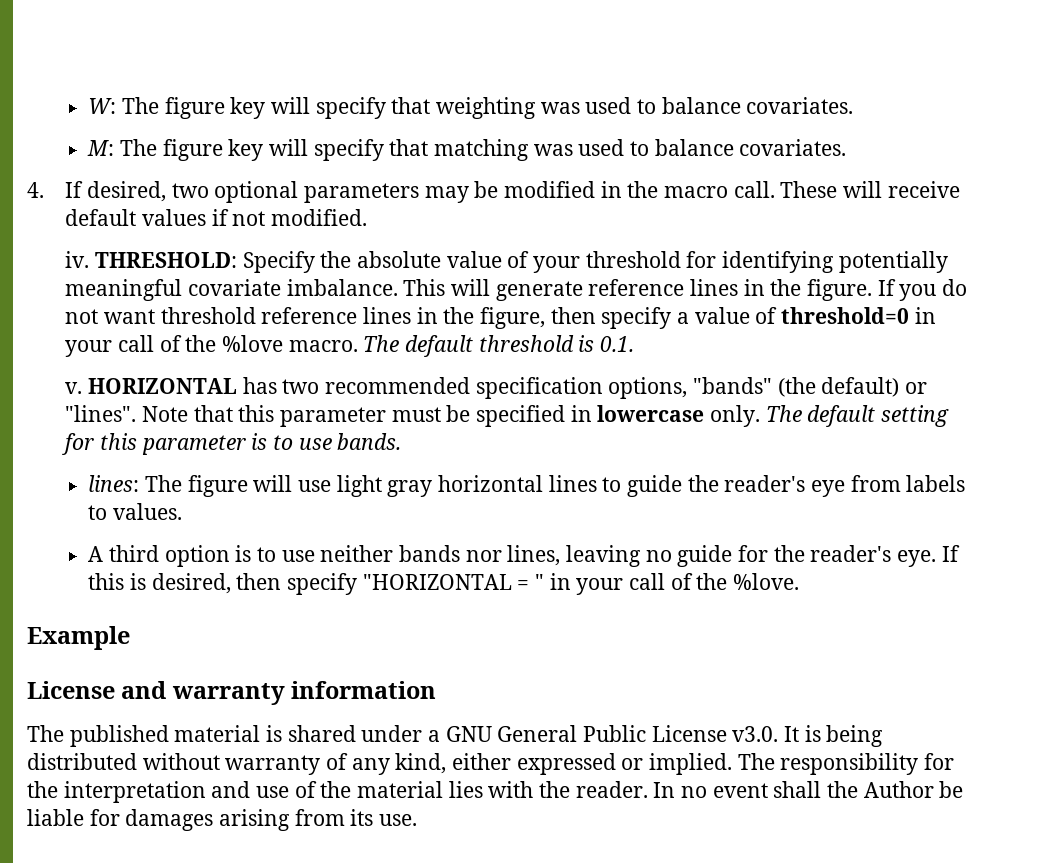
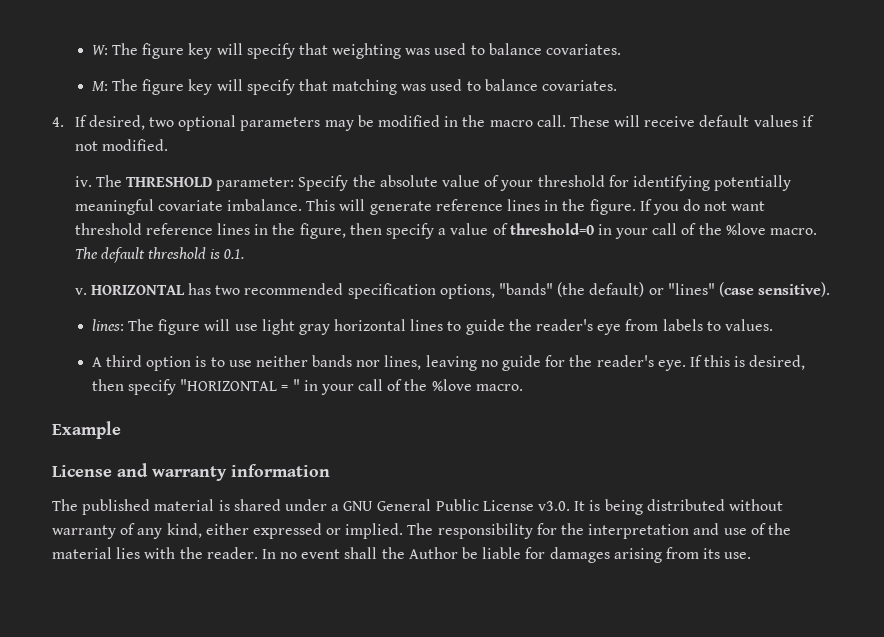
[94,252,237,268] THRESHOLD: -> [95,175,295,191] The THRESHOLD parameter:
[65,405,949,427] [62,433,402,455] "lines". Note that this parameter must be specified in lowercase only. The default setting for this parameter is to use bands. -> [667,282,831,297] "lines" (case sensitive).
[733,573,800,590] %love. -> [431,379,523,391] %love macro.

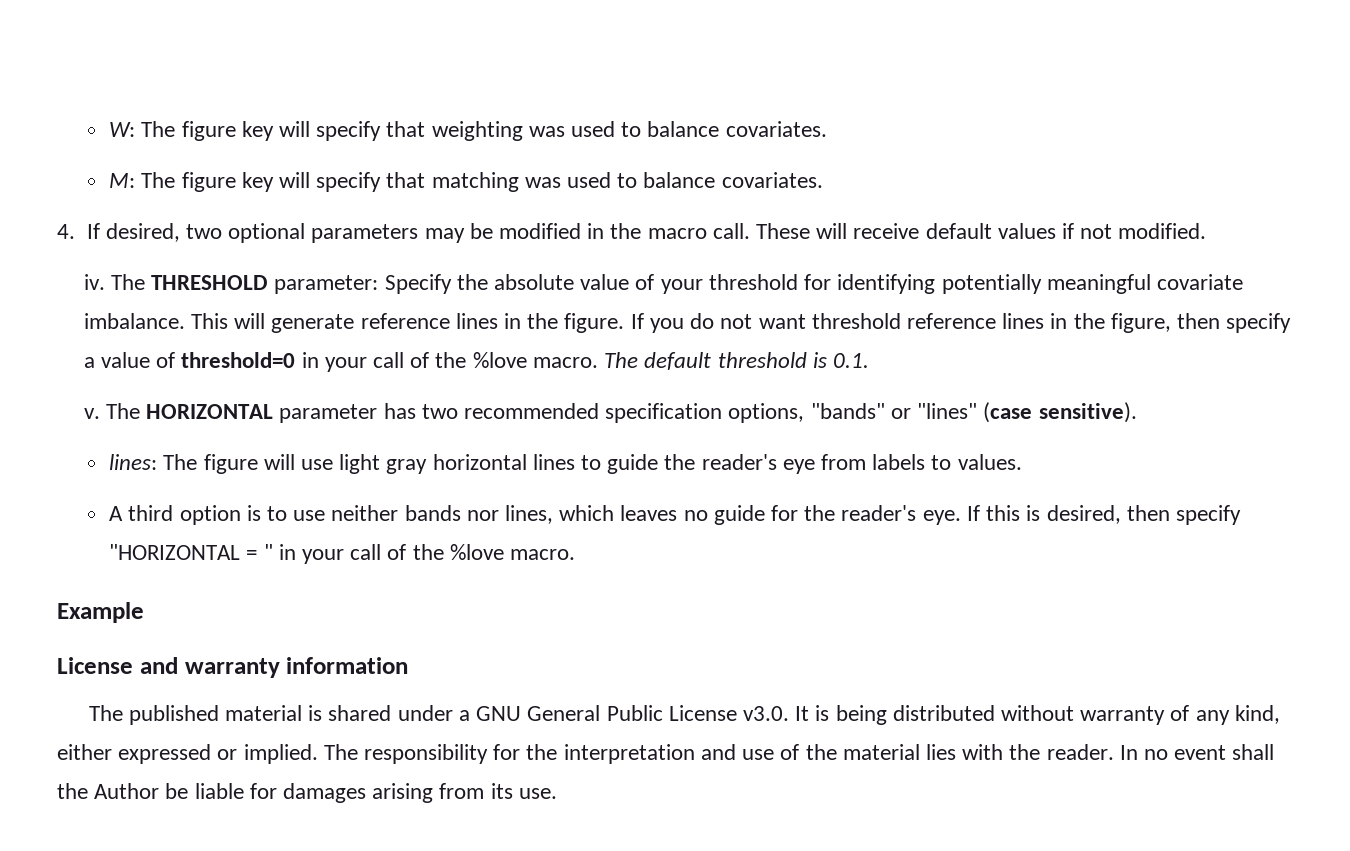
[90,285,185,295] HORIZONTAL -> [106,403,378,423] The HORIZONTAL parameter
[557,282,645,297] (the default) -> (885, 411) none
[425,355,477,371] leaving -> [559,505,678,521] which leaves

